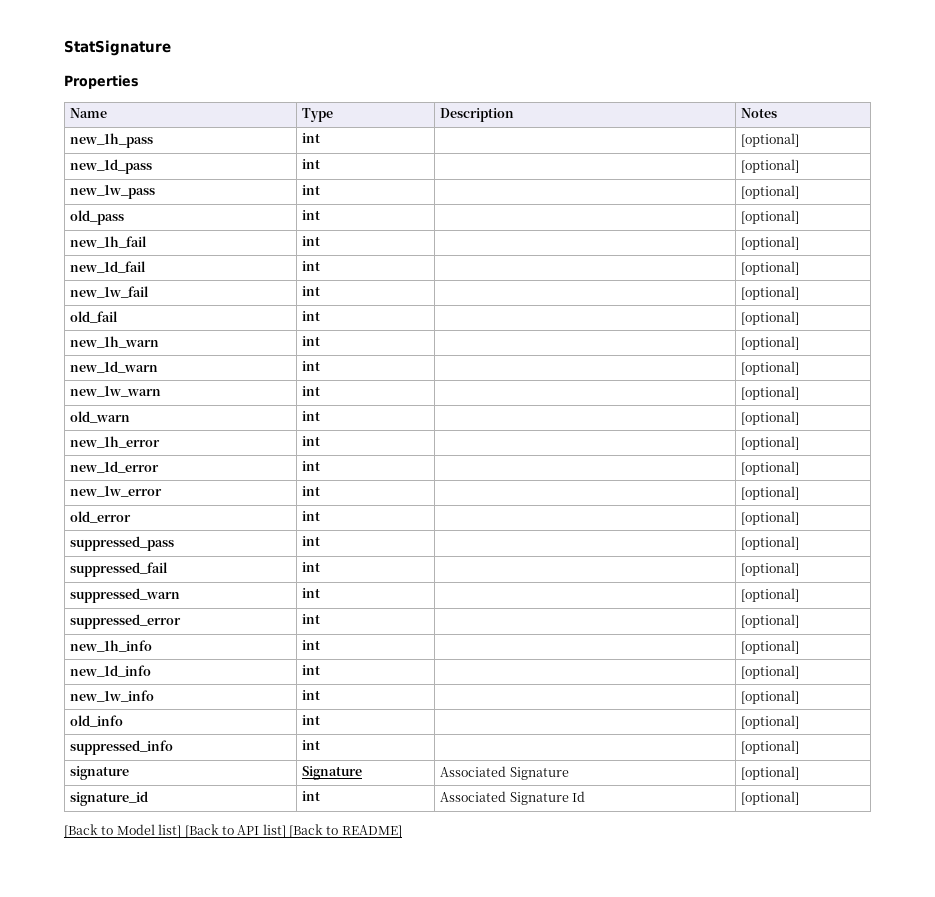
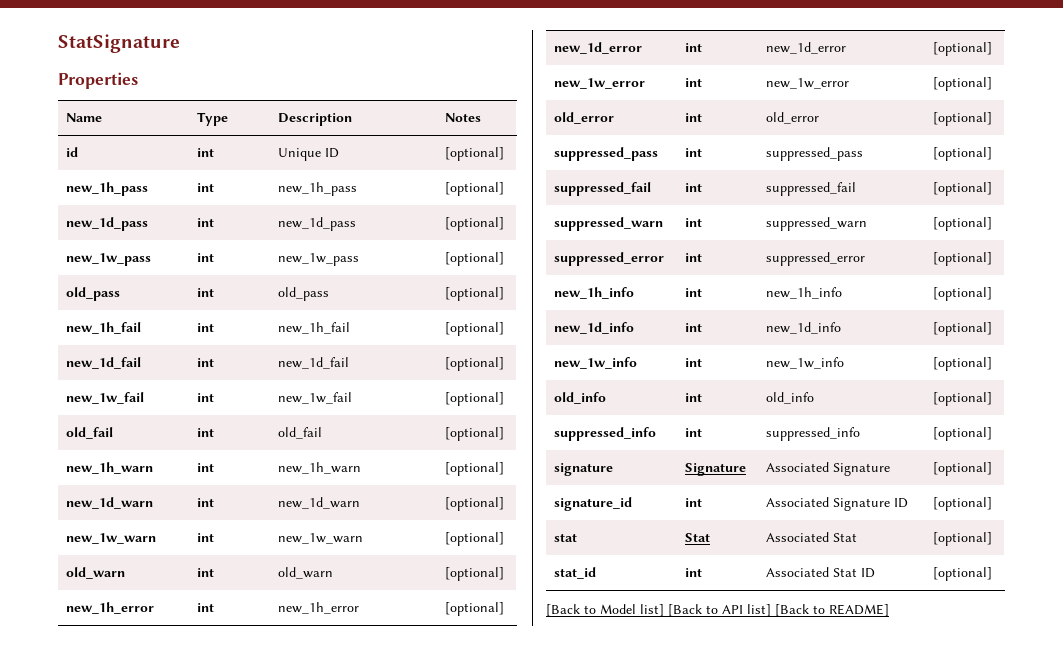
(778, 113) none -> [66,147,79,157] [197,148,215,157] [278,148,340,161] [445,147,505,161] // id | int | Unique ID | [optional]
(321, 138) none -> [278,182,358,196] new_1h_pass
(321, 164) none -> [278,217,357,231] new_1d_pass
(321, 190) none -> [278,253,360,266] new_1w_pass
(321, 215) none -> [278,287,330,301] old_pass
(321, 241) none -> [278,322,351,334] new_1h_fail
(321, 266) none -> [278,357,350,369] new_1d_fail
(321, 291) none -> [278,392,353,404] new_1w_fail
(321, 316) none -> [278,427,323,439] old_fail
(321, 341) none -> [278,462,362,474] new_1h_warn
(321, 366) none -> [278,497,361,509] new_1d_warn
(321, 391) none -> [278,533,364,544] new_1w_warn
(321, 416) none -> [278,567,334,579] old_warn
(321, 441) none -> [278,602,360,614] new_1h_error
(321, 466) none -> [766,42,847,54] new_1d_error
(321, 491) none -> [766,78,850,89] new_1w_error
(321, 516) none -> [766,112,820,124] old_error
(321, 541) none -> [766,147,864,161] suppressed_pass
(321, 567) none -> [766,182,857,196] suppressed_fail
(321, 593) none -> [766,217,868,231] suppressed_warn
(321, 619) none -> [766,252,866,266] suppressed_error
(321, 645) none -> [766,287,843,299] new_1h_info
(321, 670) none -> [766,322,842,334] new_1d_info
(321, 695) none -> [766,357,845,369] new_1w_info
(321, 720) none -> [766,392,815,404] old_info
(321, 745) none -> [766,427,861,441] suppressed_info
[571,791,585,802] Id -> [894,498,909,508] [933,497,993,511] [554,533,578,542] [685,533,711,542] [766,532,858,542] [933,532,993,546] [554,567,597,579] [685,568,703,577] [766,567,876,578] ID | [optional] // stat | Stat | Associated Stat | [optional] // stat_id | int | Associated Stat ID

